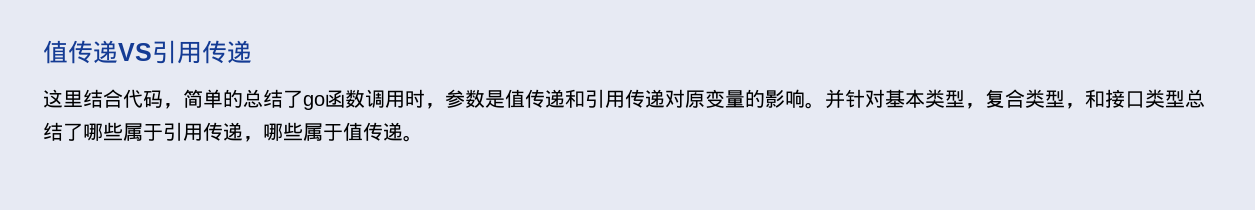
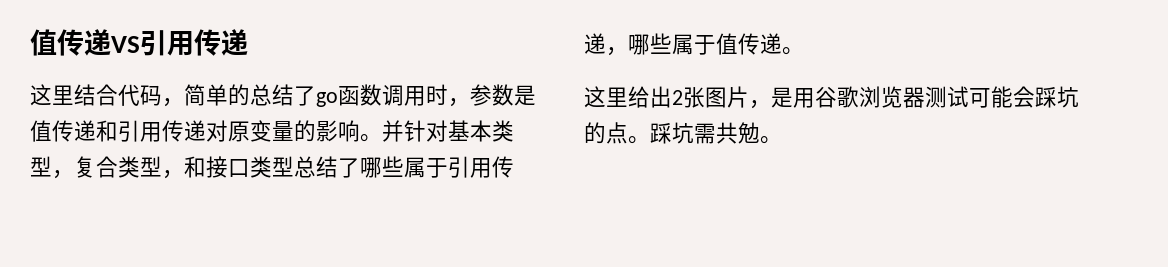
(423, 138) none -> [584,86,1079,109] [584,122,782,144] // 这里给出2张图片，是用谷歌浏览器测试可能会踩坑的点。踩坑需共勉。

